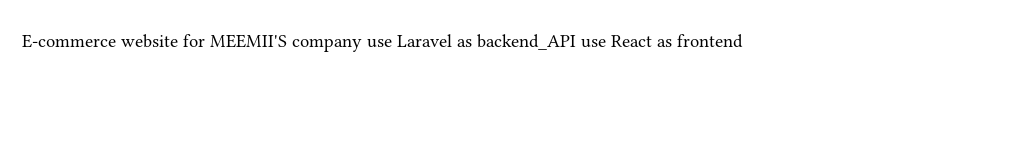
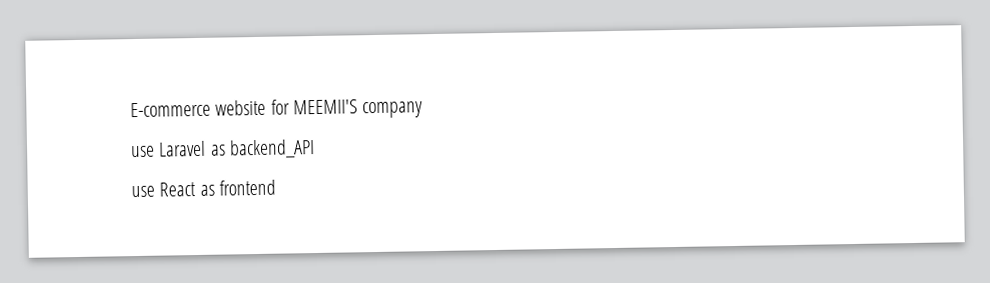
(362, 45) none -> (424, 110) //
(576, 42) none -> (315, 149) //

